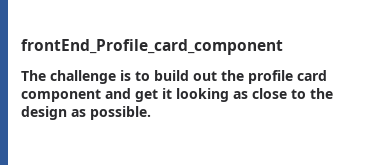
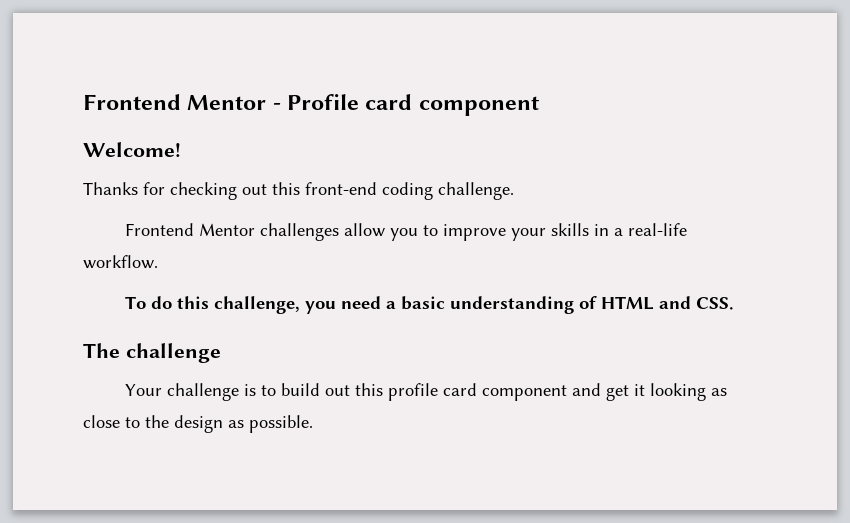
[21,39,283,55] frontEnd_Profile_card_component -> [83,94,539,116] [83,142,181,158] [83,182,514,200] [125,223,688,241] [83,255,158,269] [125,296,735,314] Frontend Mentor - Profile card component // Welcome! // Thanks for checking out this front-end coding challenge. // Frontend Mentor challenges allow you to improve your skills in a real-life workflow. // To do this challenge, you need a basic understanding of HTML and CSS.
(116, 77) none -> [125,383,240,401] // Your challenge
[221,70,244,81] the -> [355,383,384,396] this

